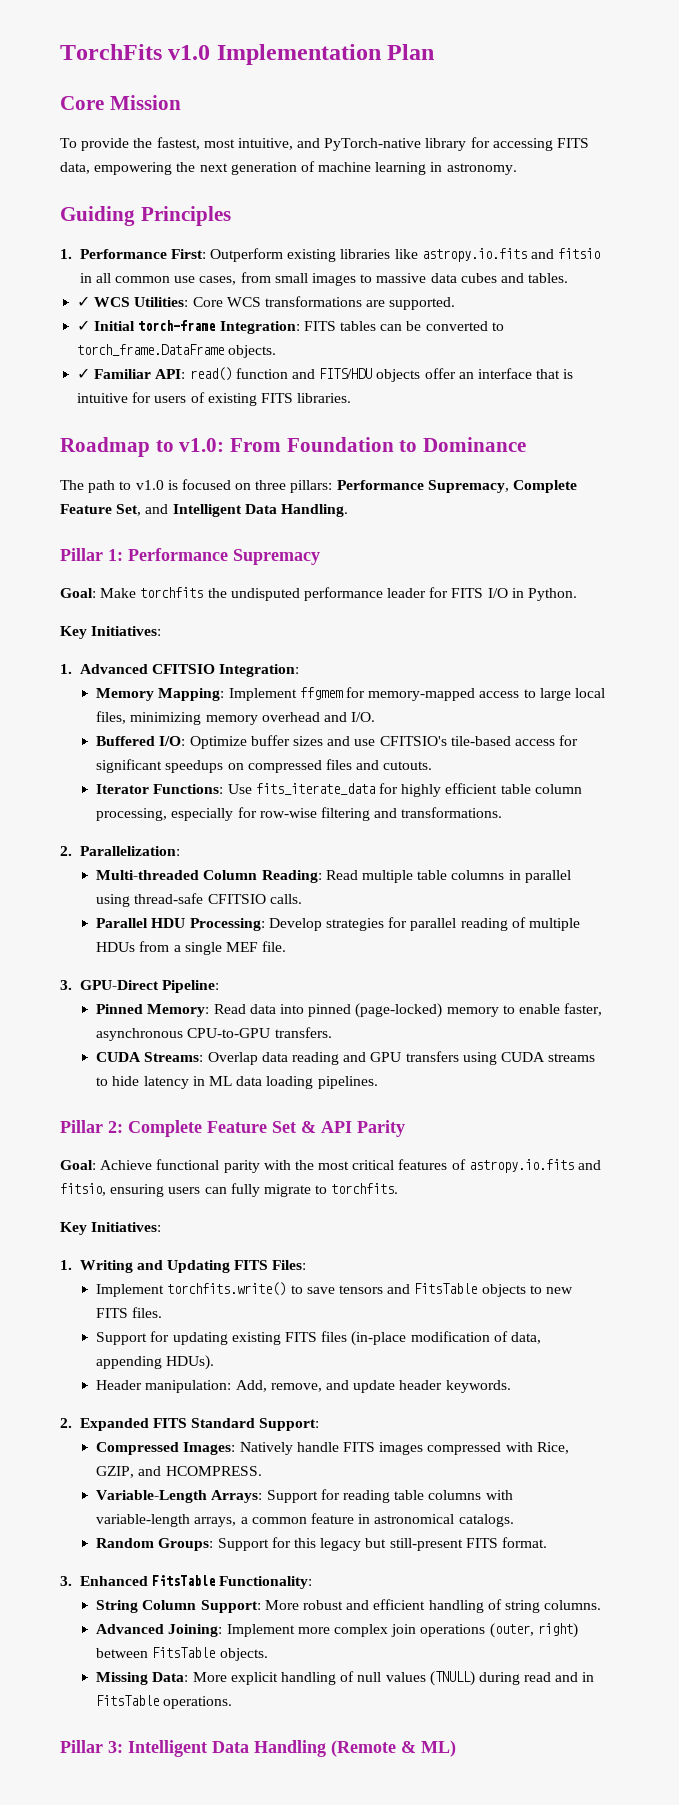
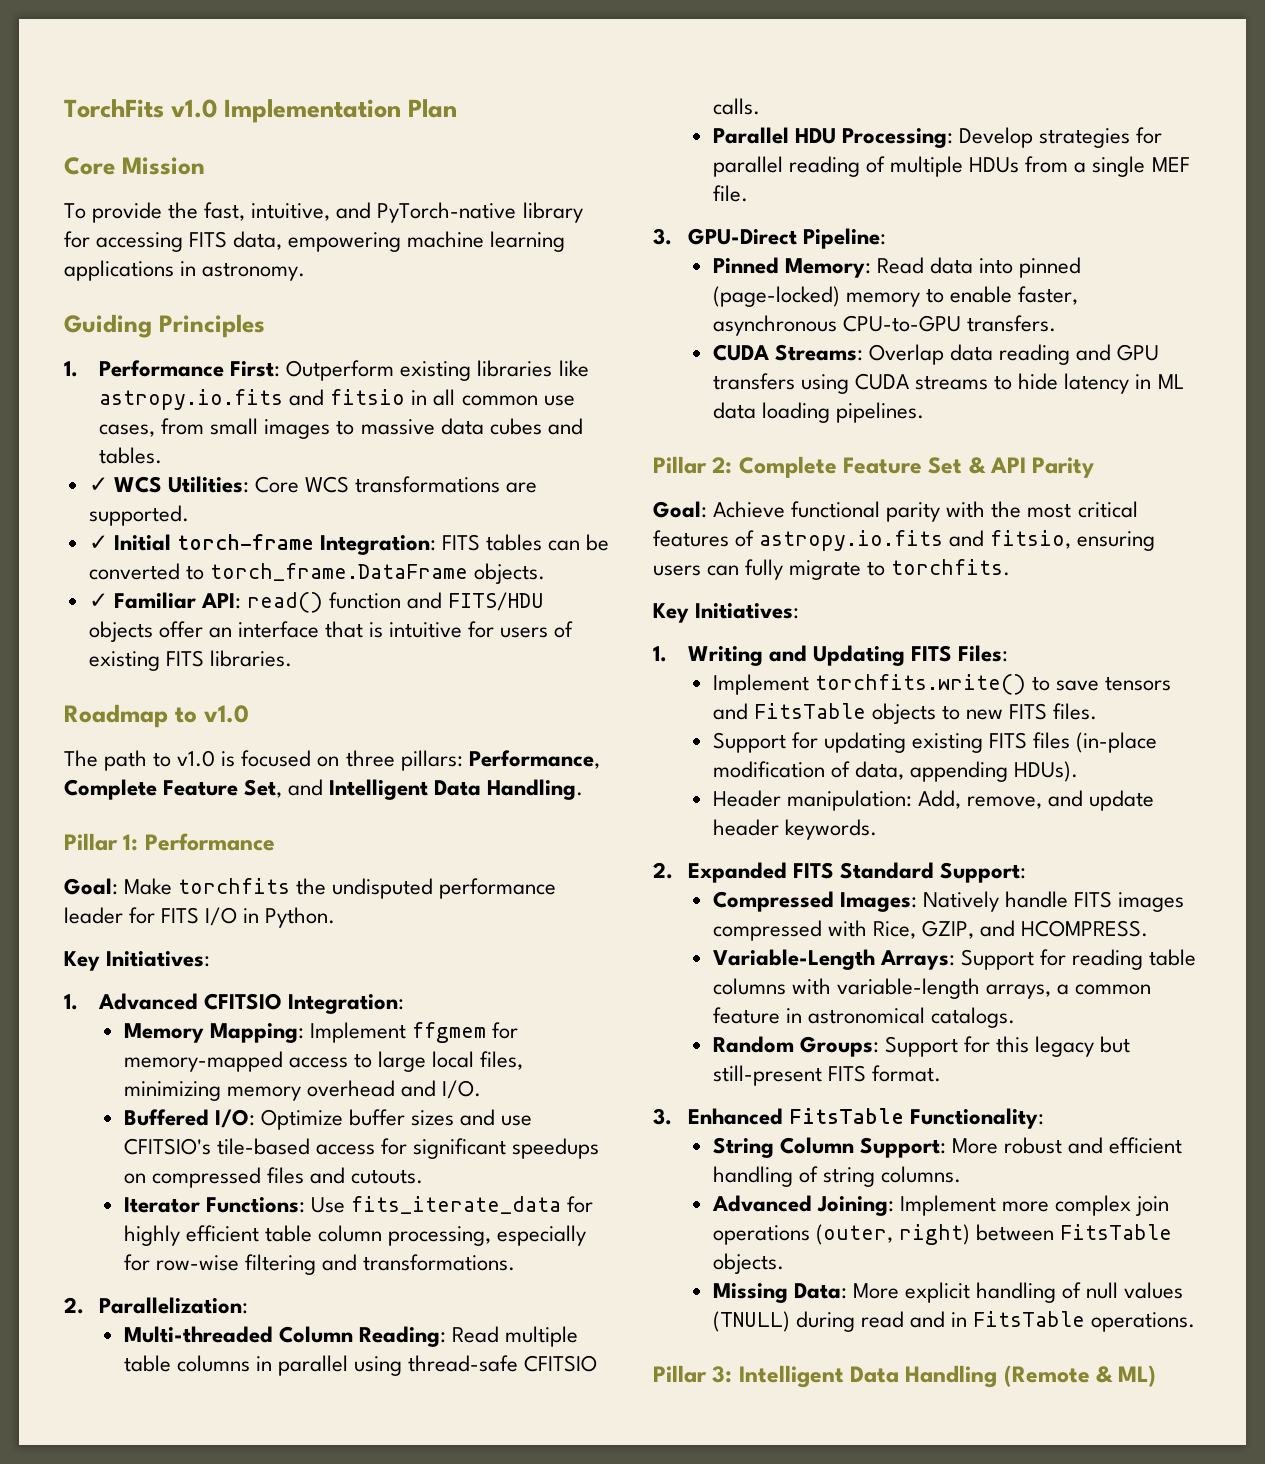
[156,137,235,150] fastest, most -> [204,202,246,221] fast,
[176,161,315,175] the next generation of -> (402, 242) none
(427, 168) none -> [64,260,174,281] applications
[179,437,527,452] v1.0: From Foundation to Dominance -> [204,705,249,723] v1.0
[336,480,509,493] Performance Supremacy, -> [468,750,600,769] Performance,
[233,549,320,565] Supremacy -> (275, 842) none

